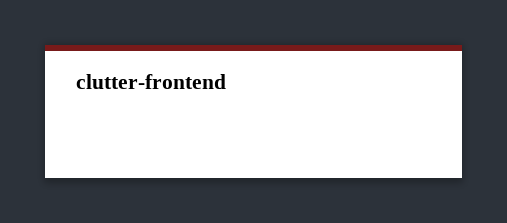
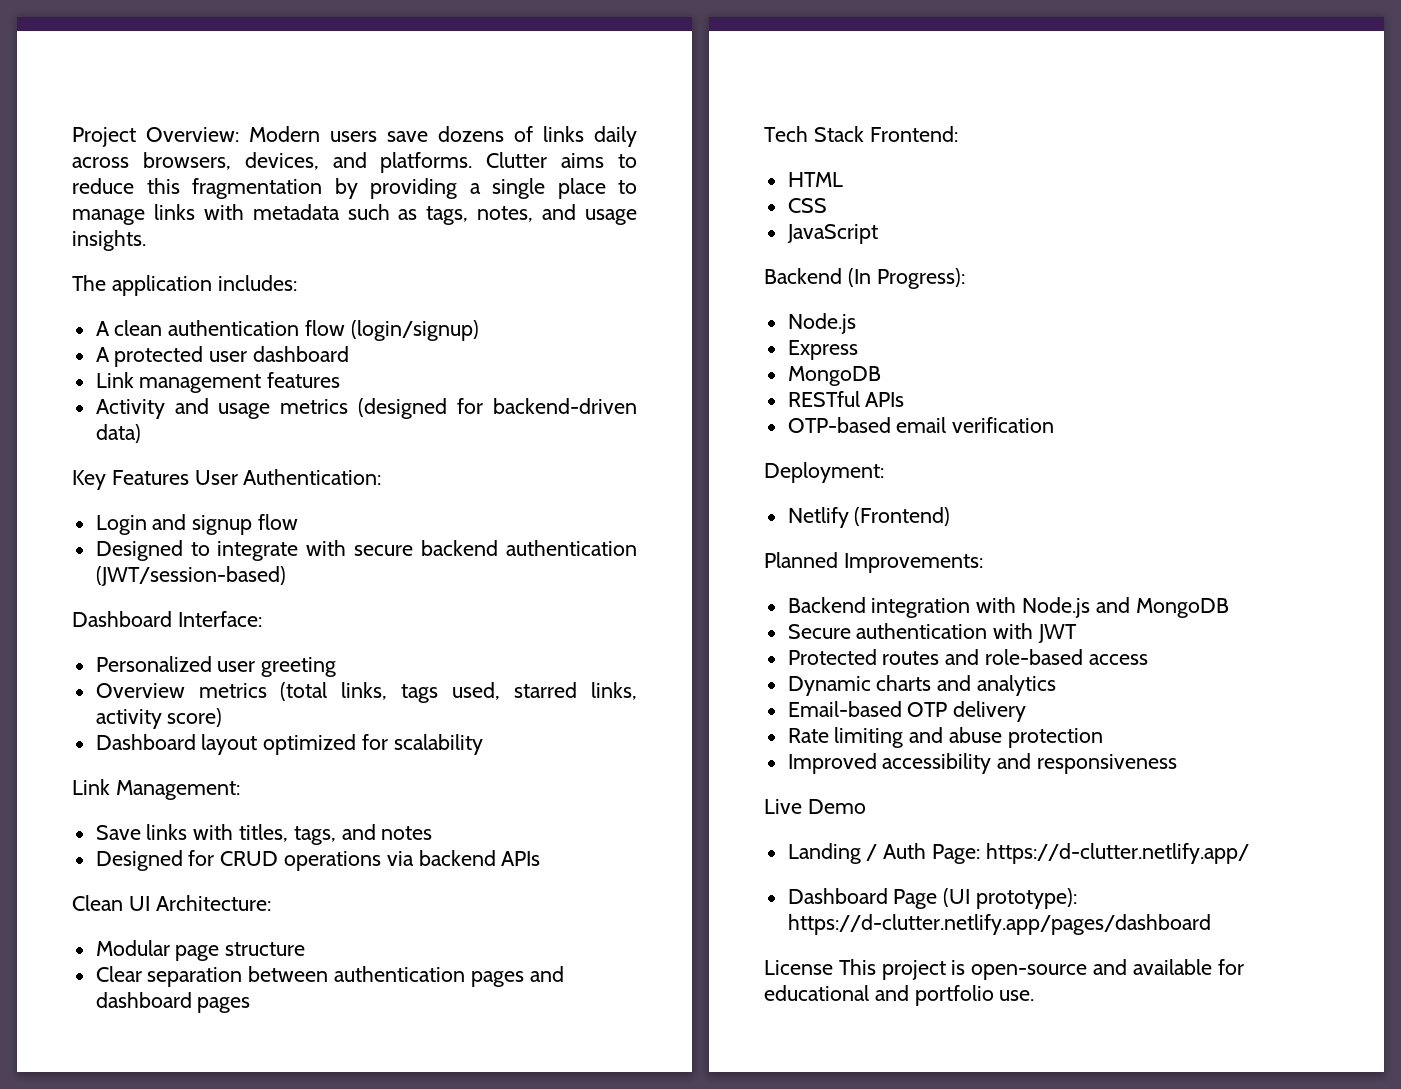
[76,74,226,89] clutter-frontend -> [72,126,637,147] [72,152,637,173] [72,178,637,199] [72,204,638,225] [72,230,146,251] [72,275,297,296] [95,320,479,341] [95,346,350,367] [95,372,341,393] [95,398,637,419] [95,424,141,443] [72,469,382,490] [95,514,299,535] [95,540,637,561] [95,566,286,586] [72,611,262,627] [95,656,337,677] [95,682,637,703] [95,708,223,729] [95,734,483,755] [72,779,240,800] [95,824,433,845] [95,850,541,871] [72,895,271,911] [95,940,306,961] [95,966,564,987] [95,992,251,1013] [764,126,958,142] [787,172,843,187] [787,198,827,213] [786,224,878,244] [764,268,965,289] [787,313,856,334] [787,340,858,360] [787,366,881,386] [787,391,905,407] [787,417,1055,433] [764,462,884,483] [787,507,951,528] [764,552,983,573] [787,597,1229,618] [787,623,1078,643] [787,649,1148,665] [787,675,1057,696] [787,701,1027,722] [787,727,1103,748] [787,753,1178,774] [764,799,866,814] [787,843,1249,864] [787,888,1078,909] [787,914,1211,935] [764,959,1244,980] [764,985,1035,1006] Project Overview: Modern users save dozens of links daily across browsers, devices, and platforms. Clutter aims to reduce this fragmentation by providing a single place to manage links with metadata such as tags, notes, and usage insights. // The application includes: // A clean authentication flow (login/signup) // A protected user dashboard // Link management features // Activity and usage metrics (designed for backend-driven data) // Key Features User Authentication: // Login and signup flow // Designed to integrate with secure backend authentication (JWT/session-based) // Dashboard Interface: // Personalized user greeting // Overview metrics (total links, tags used, starred links, activity score) // Dashboard layout optimized for scalability // Link Management: // Save links with titles, tags, and notes // Designed for CRUD operations via backend APIs // Clean UI Architecture: // Modular page structure // Clear separation between authentication pages and dashboard pages // Tech Stack Frontend: // HTML // CSS // JavaScript // Backend (In Progress): // Node.js // Express // MongoDB // RESTful APIs // OTP-based email verification // Deployment: // Netlify (Frontend) // Planned Improvements: // Backend integration with Node.js and MongoDB // Secure authentication with JWT // Protected routes and role-based access // Dynamic charts and analytics // Email-based OTP delivery // Rate limiting and abuse protection // Improved accessibility and responsiveness // Live Demo // Landing / Auth Page: https://d-clutter.netlify.app/ // Dashboard Page (UI prototype): https://d-clutter.netlify.app/pages/dashboard // License This project is open-source and available for educational and portfolio use.

